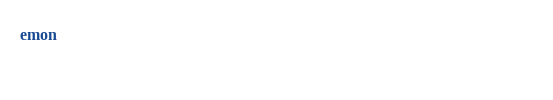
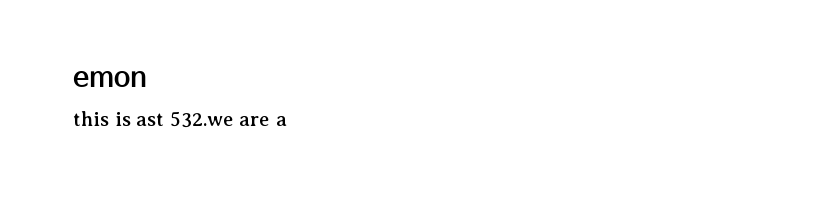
(57, 36) none -> [73,111,287,128] // this is ast 532.we are a

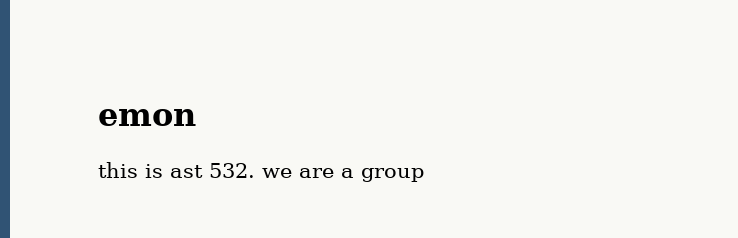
[169,111,234,128] 532.we -> [209,163,292,178] 532. we
(287, 121) none -> [361,168,424,182] group

